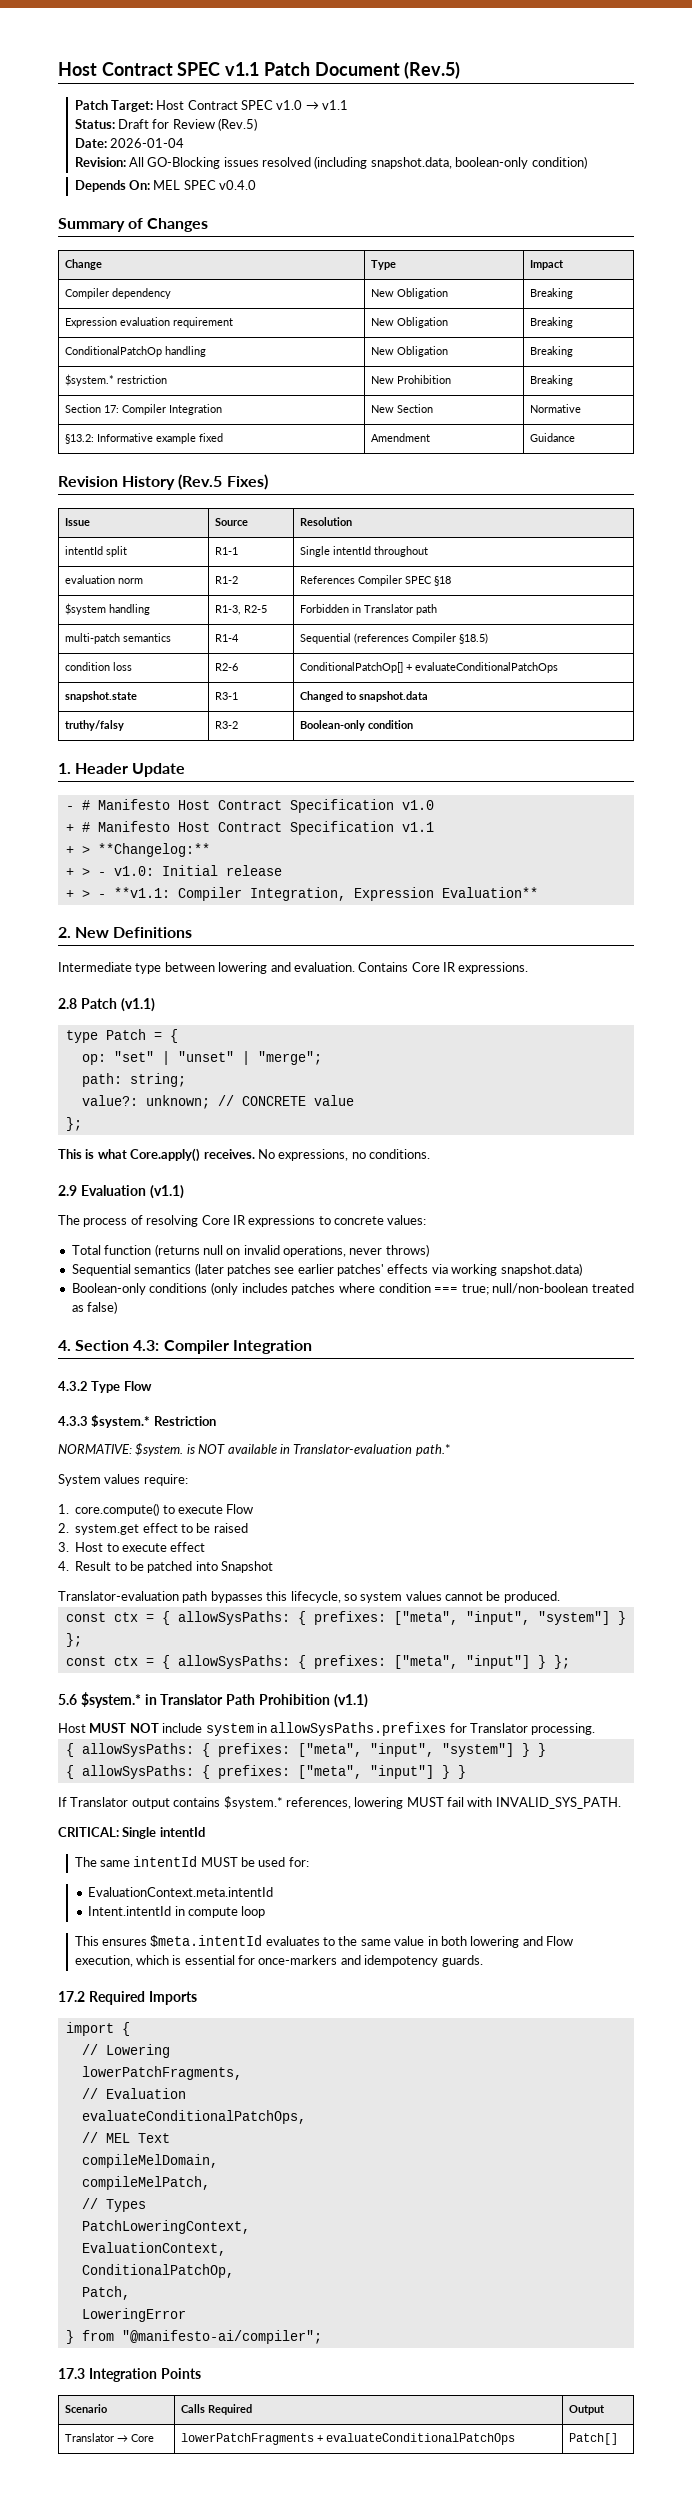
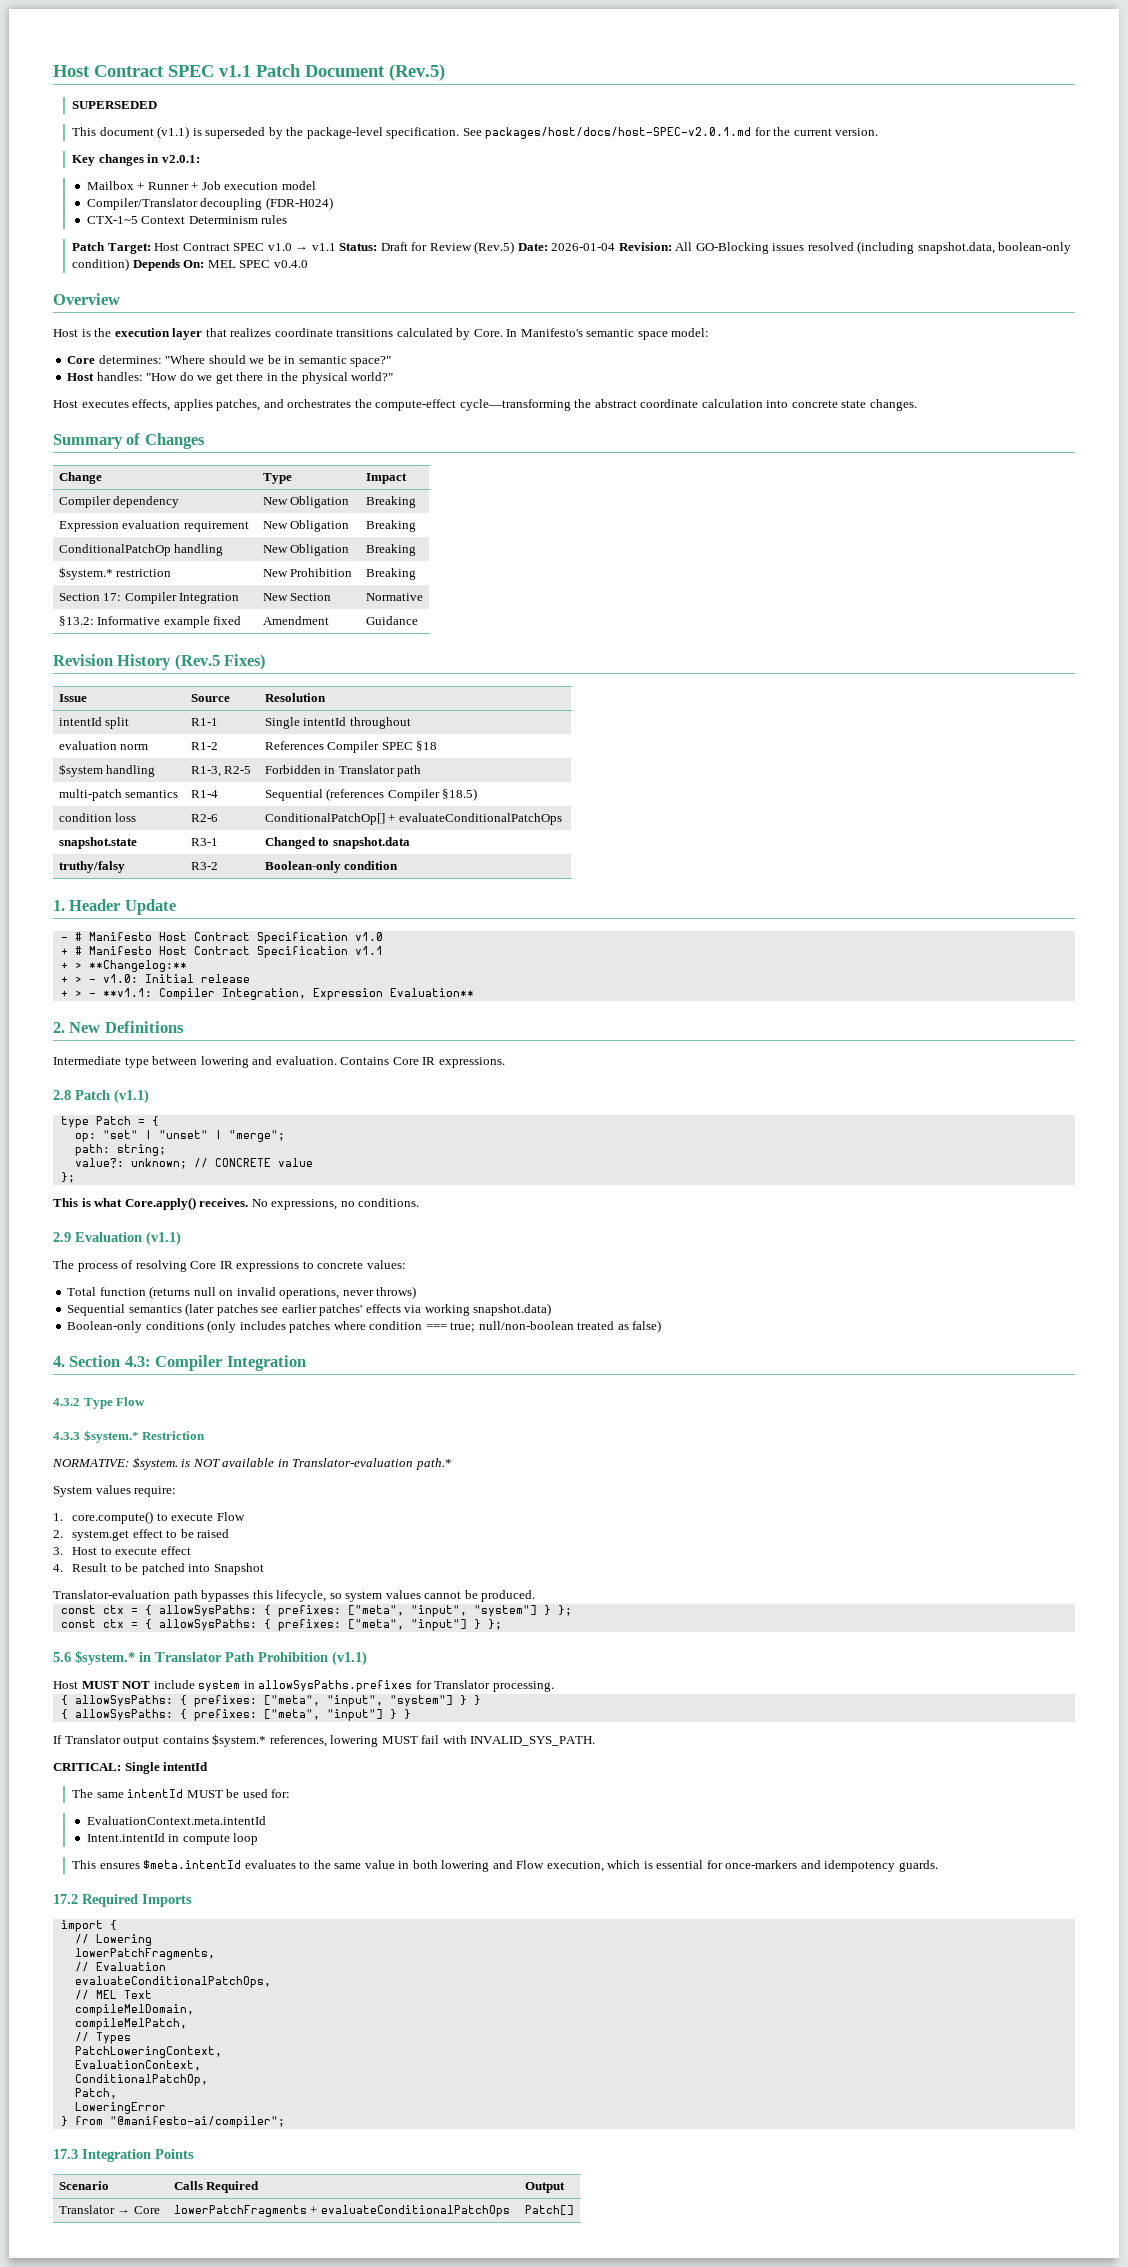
(461, 70) none -> [72,101,158,109] [72,126,879,139] [72,154,200,166] [86,181,316,190] [86,197,333,210] [86,215,288,224] // SUPERSEDED // This document (v1.1) is superseded by the package-level specification. See packages/host/docs/host-SPEC-v2.0.1.md for the current version. // Key changes in v2.0.1: // Mailbox + Runner + Job execution model // Compiler/Translator decoupling (FDR-H024) // CTX-1~5 Context Determinism rules
(349, 105) // -> (336, 247) none
(258, 124) // -> (515, 247) none
(184, 143) // -> (616, 247) none
(587, 162) // -> (130, 264) none
(257, 185) none -> [53,293,120,305] [53,328,710,340] [67,355,392,367] [67,372,394,384] [53,399,917,411] // Overview // Host is the execution layer that realizes coordinate transitions calculated by Core. In Manifesto's semantic space model: // Core determines: "Where should we be in semantic space?" // Host handles: "How do we get there in the physical world?" // Host executes effects, applies patches, and orchestrates the compute-effect cycle—transforming the abstract coordinate calculation into concrete state changes.

